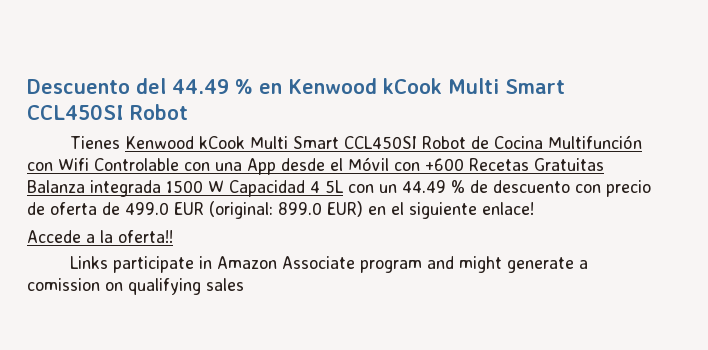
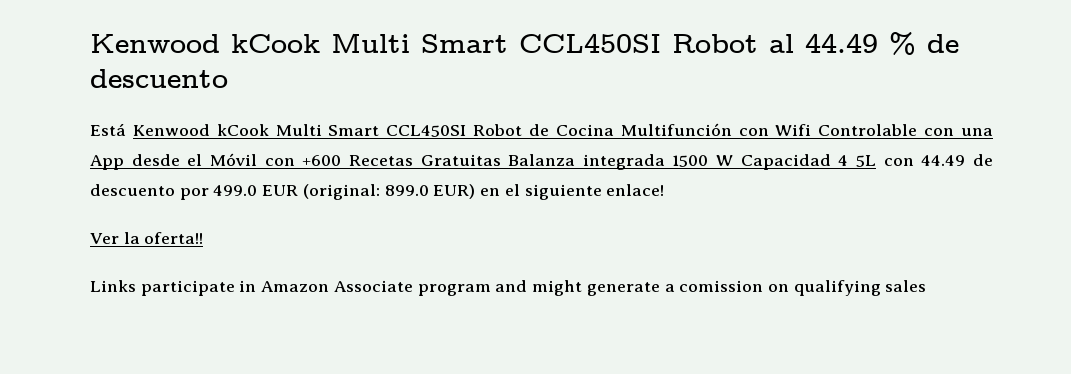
[27,78,565,94] [27,104,188,120] [69,136,120,149] Descuento del 44.49 % en Kenwood kCook Multi Smart CCL450SI Robot // Tienes -> [90,32,959,55] [90,69,228,88] [90,123,126,136] Kenwood kCook Multi Smart CCL450SI Robot al 44.49 % de descuento // Está
[379,180,651,197] [27,202,120,215] un 44.49 % de descuento con precio de oferta de -> [921,154,993,166] [90,184,209,200] 44.49 de descuento por
[27,230,95,243] Accede a -> [90,233,119,244] Ver

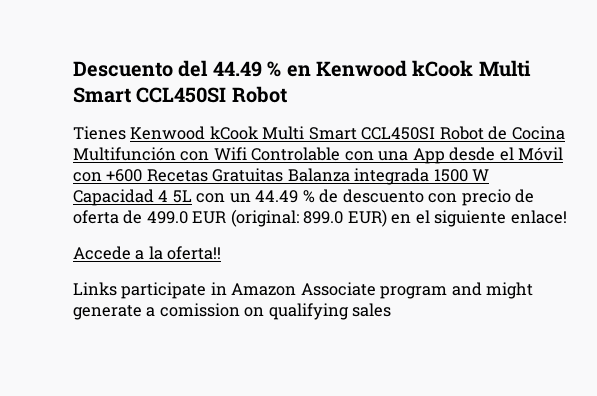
[90,32,959,55] [90,69,228,88] [90,123,126,136] Kenwood kCook Multi Smart CCL450SI Robot al 44.49 % de descuento // Está -> [73,60,531,77] [73,86,287,103] [73,126,126,140] Descuento del 44.49 % en Kenwood kCook Multi Smart CCL450SI Robot // Tienes
[921,154,993,166] [90,184,209,200] 44.49 de descuento por -> [229,189,535,206] [73,210,143,224] un 44.49 % de descuento con precio de oferta de
[90,233,119,244] Ver -> [73,246,145,260] Accede a

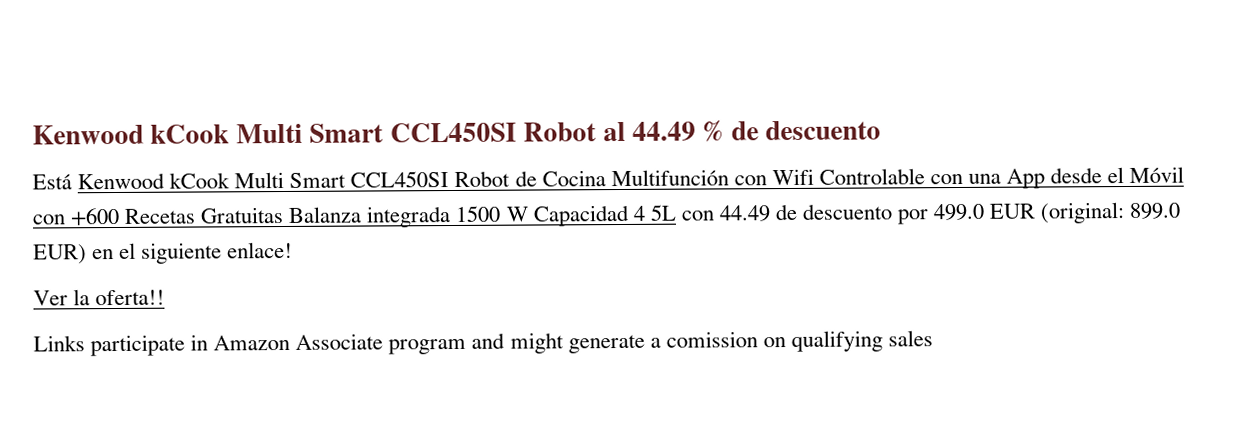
[73,60,531,77] [73,86,287,103] [73,126,126,140] Descuento del 44.49 % en Kenwood kCook Multi Smart CCL450SI Robot // Tienes -> [32,120,882,145] [32,174,72,190] Kenwood kCook Multi Smart CCL450SI Robot al 44.49 % de descuento // Está
[229,189,535,206] [73,210,143,224] un 44.49 % de descuento con precio de oferta de -> [718,203,930,225] 44.49 de descuento por
[73,246,145,260] Accede a -> [33,290,68,306] Ver

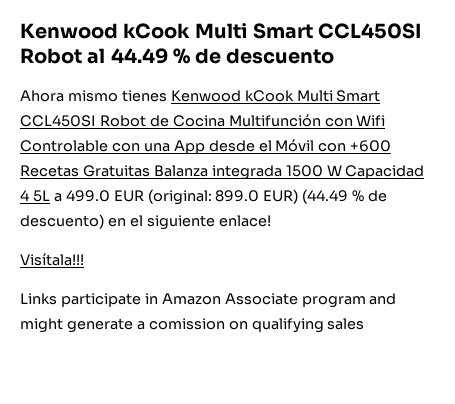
[32,174,72,190] Está -> [20,90,167,102] Ahora mismo tienes
[680,203,930,225] con 44.49 de descuento por -> [53,193,62,202] a
(87, 254) none -> [302,189,388,204] [20,214,104,229] (44.49 % de descuento)
[33,289,166,306] Ver la oferta!! -> [20,253,84,266] Visítala!!!

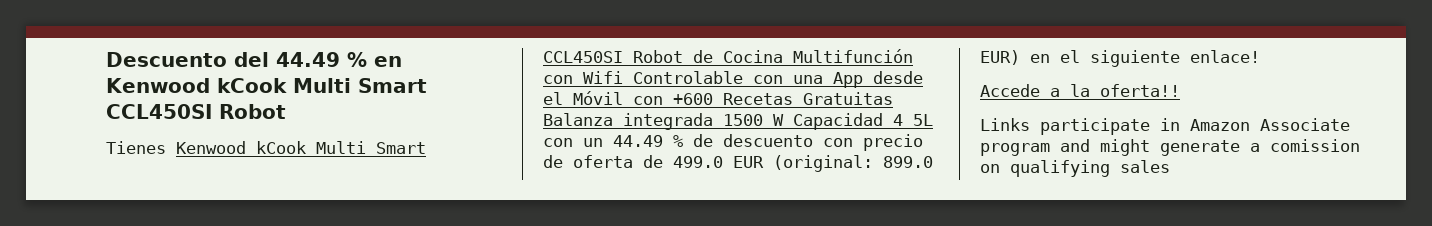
[20,23,422,39] [20,48,335,64] [20,90,167,102] Kenwood kCook Multi Smart CCL450SI Robot al 44.49 % de descuento // Ahora mismo tienes -> [106,52,402,67] [106,78,427,93] [106,104,286,119] [106,141,166,154] Descuento del 44.49 % en Kenwood kCook Multi Smart CCL450SI Robot // Tienes
[53,193,62,202] a -> [543,134,923,151] [543,155,663,168] con un 44.49 % de descuento con precio de oferta de
[302,189,388,204] [20,214,104,229] (44.49 % de descuento) -> (1020, 57) none
[20,253,84,266] Visítala!!! -> [980,84,1180,97] Accede a la oferta!!

